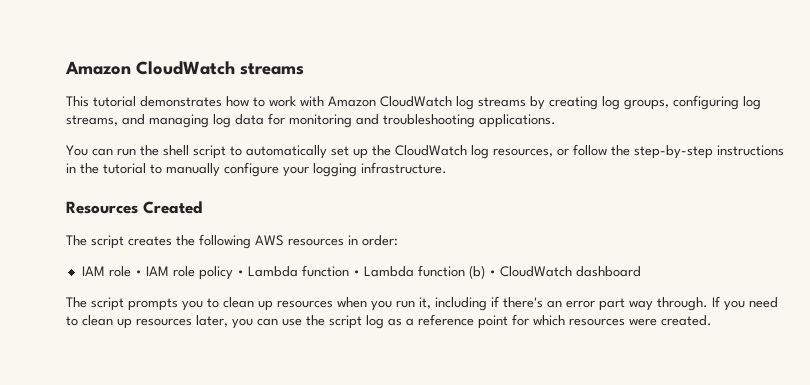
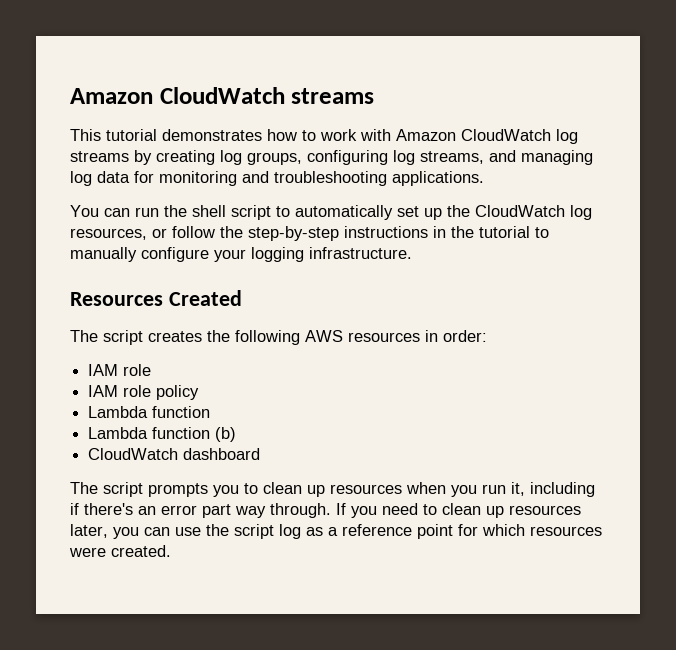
[134,270,142,276] • -> (152, 370) //
[236,265,360,277] • Lambda function • -> [88,406,211,418] // Lambda function //
[488,270,496,276] • -> (237, 434) //

